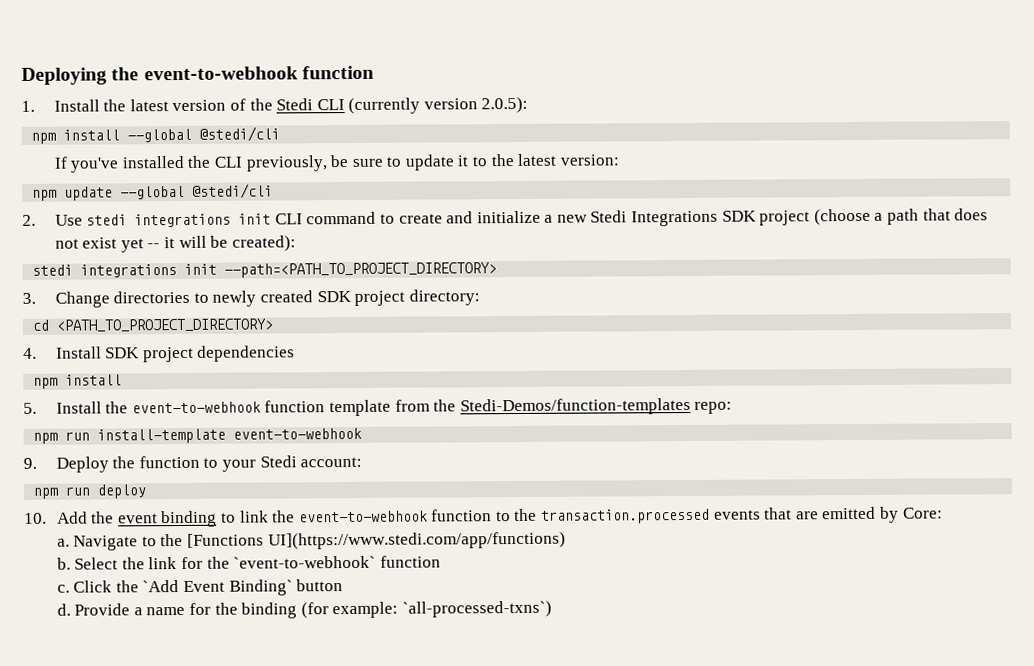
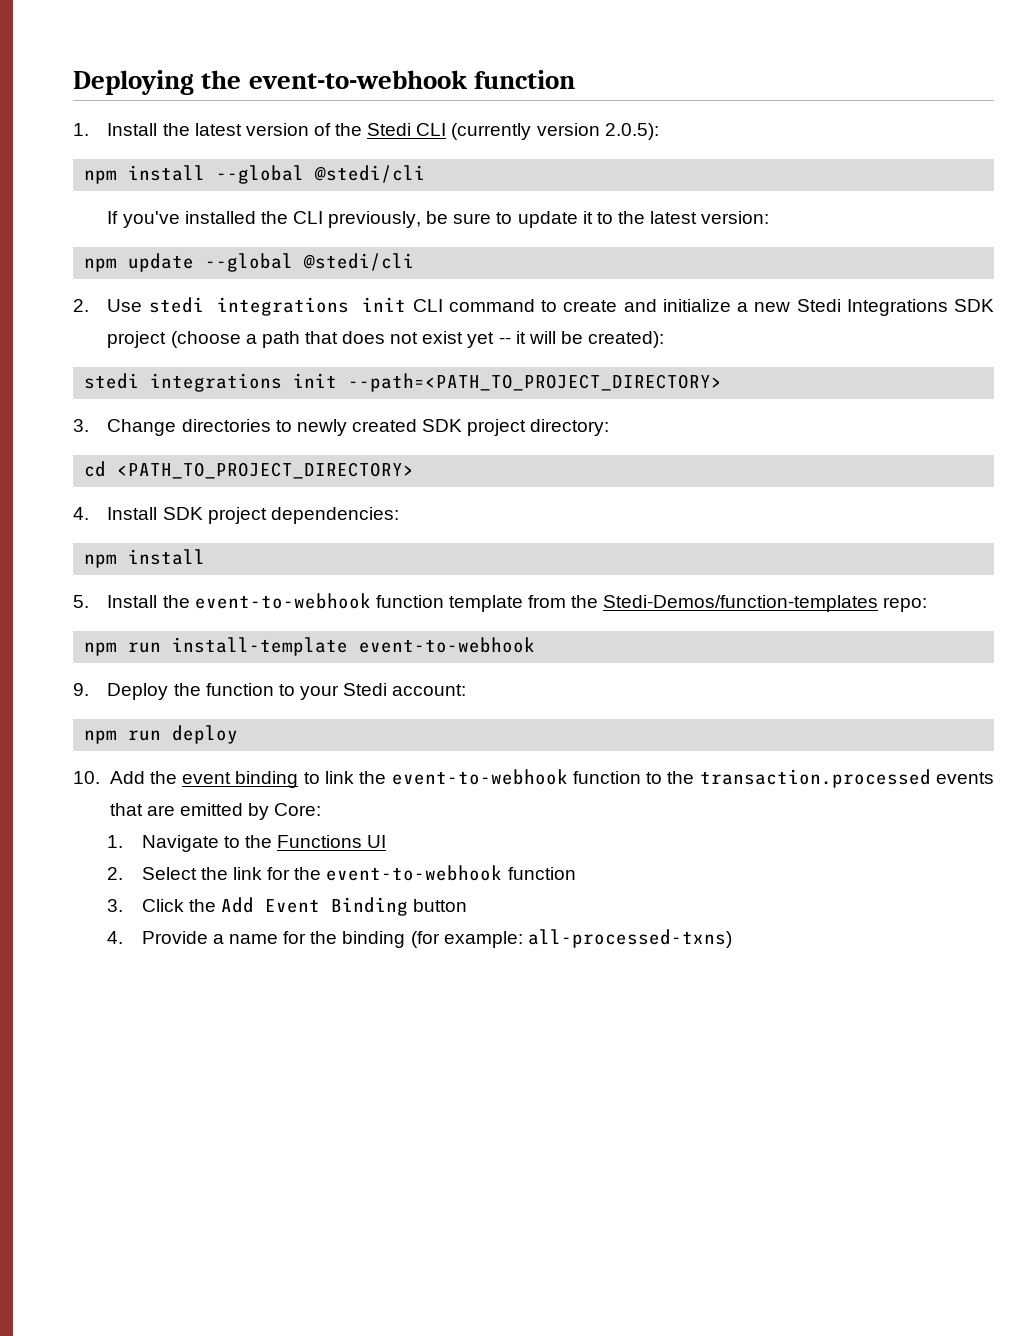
[197,345,296,362] dependencies -> [270,507,399,524] dependencies:
[56,538,70,547] a. -> [107,835,124,848] 1.
[186,531,566,550] [56,557,71,570] [Functions UI](https://www.stedi.com/app/functions) // b. -> [277,835,387,848] [107,867,124,880] Functions UI // 2.
[233,555,441,569] [56,584,70,593] `event-to-webhook` function // c. -> [326,865,576,881] [107,899,124,912] event-to-webhook function // 3.
[142,579,293,596] `Add Event Binding` -> [221,897,409,916] Add Event Binding
[56,603,71,616] d. -> [107,931,124,944] 4.
[401,600,552,618] `all-processed-txns`) -> [527,929,732,948] all-processed-txns)

